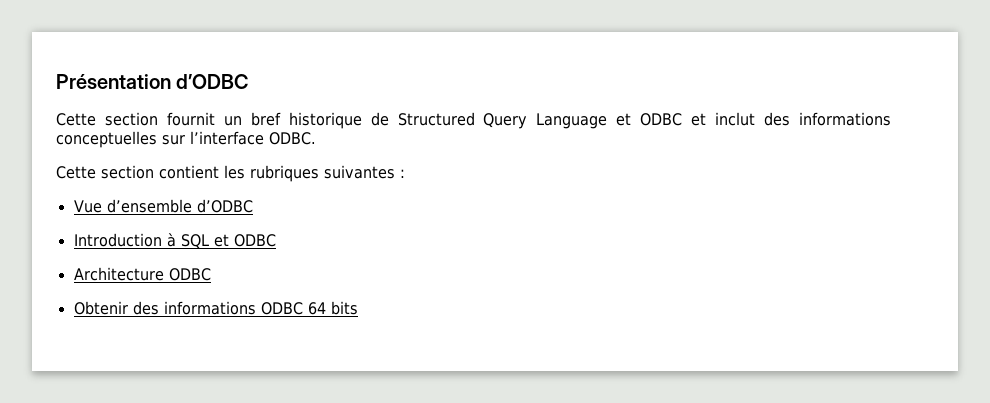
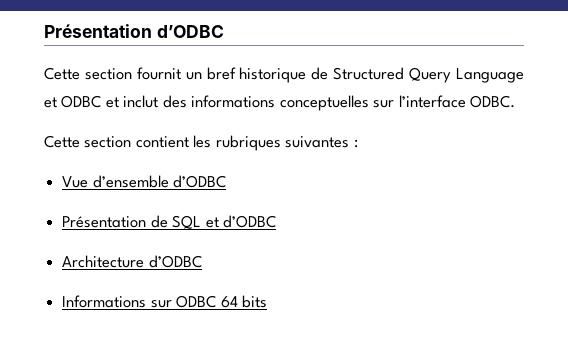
[73,233,176,247] Introduction à -> [62,215,168,228] Présentation de
[233,234,276,247] ODBC -> [222,215,276,228] d’ODBC
[168,268,211,281] [73,301,256,315] ODBC // Obtenir des informations -> [148,255,202,268] [62,295,172,308] d’ODBC // Informations sur

